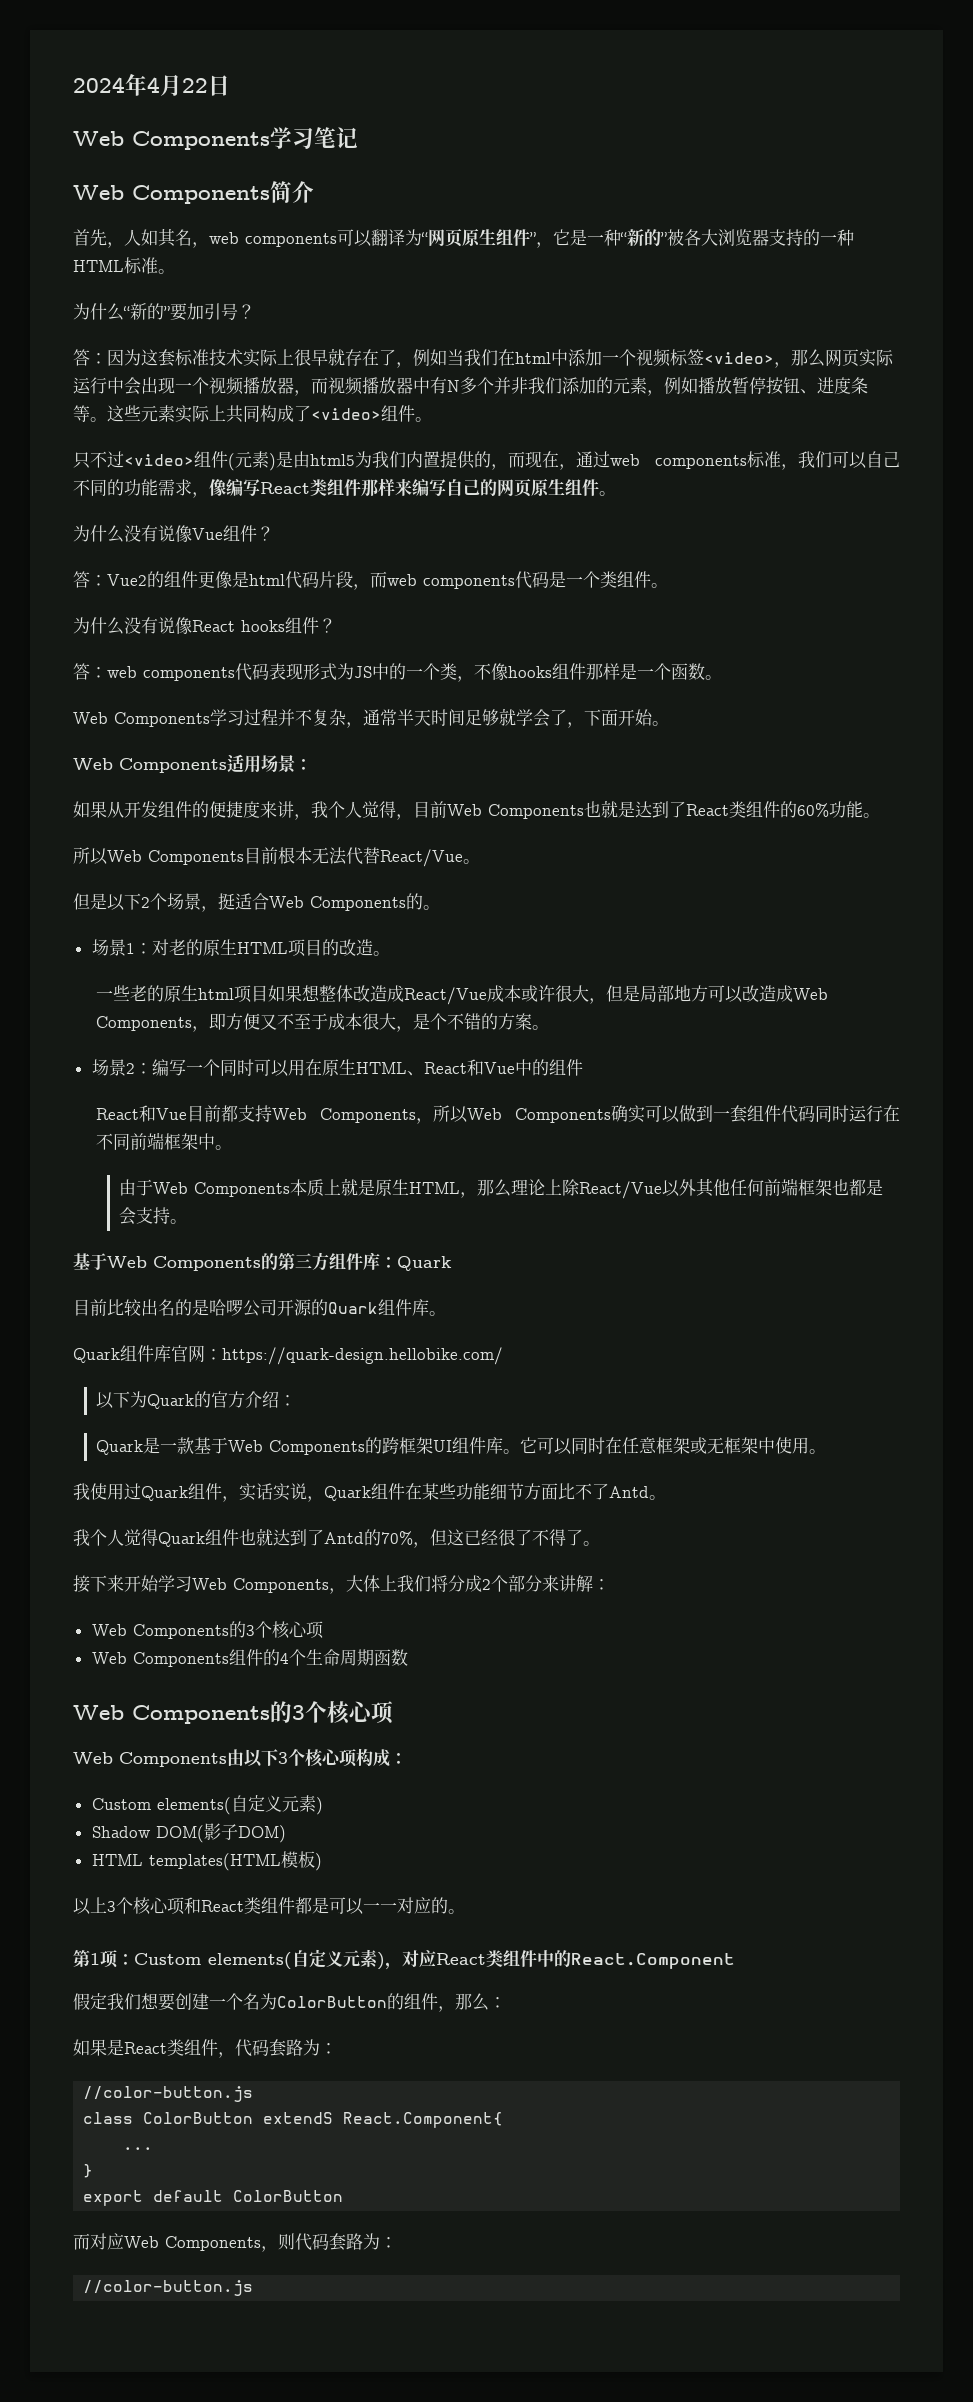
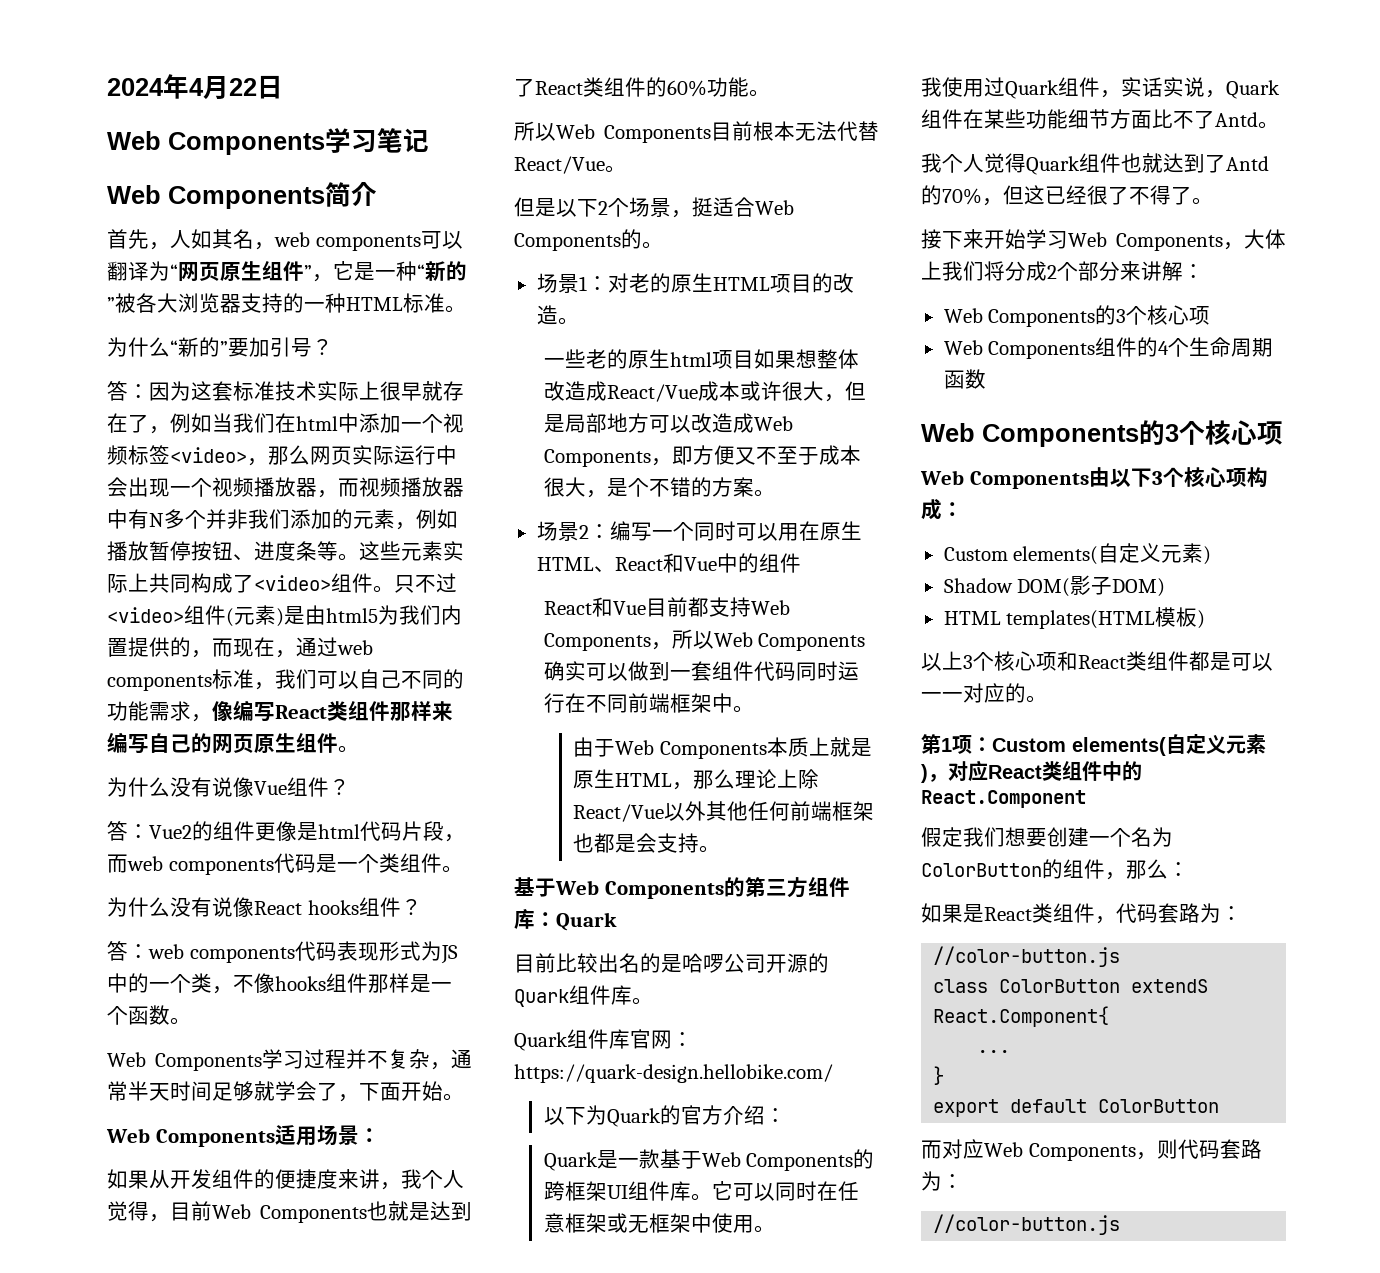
(432, 419) // -> (394, 589) none

